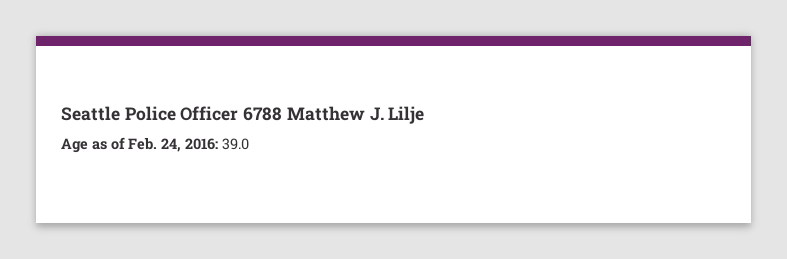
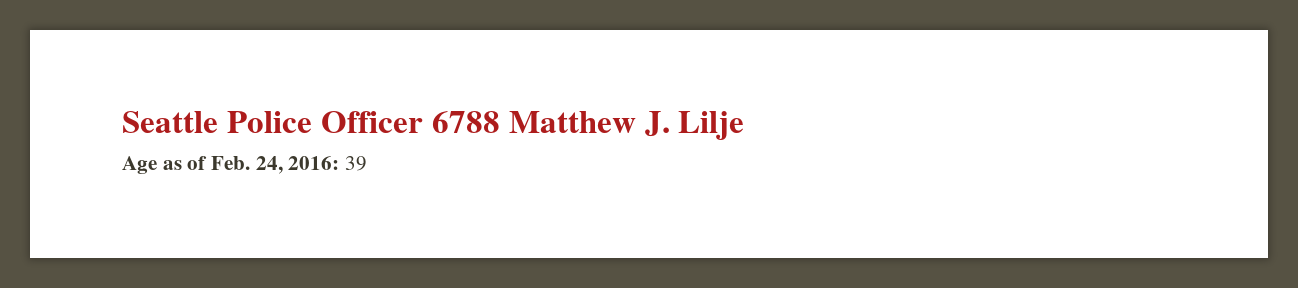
[222,138,249,150] 39.0 -> [345,156,368,171] 39

